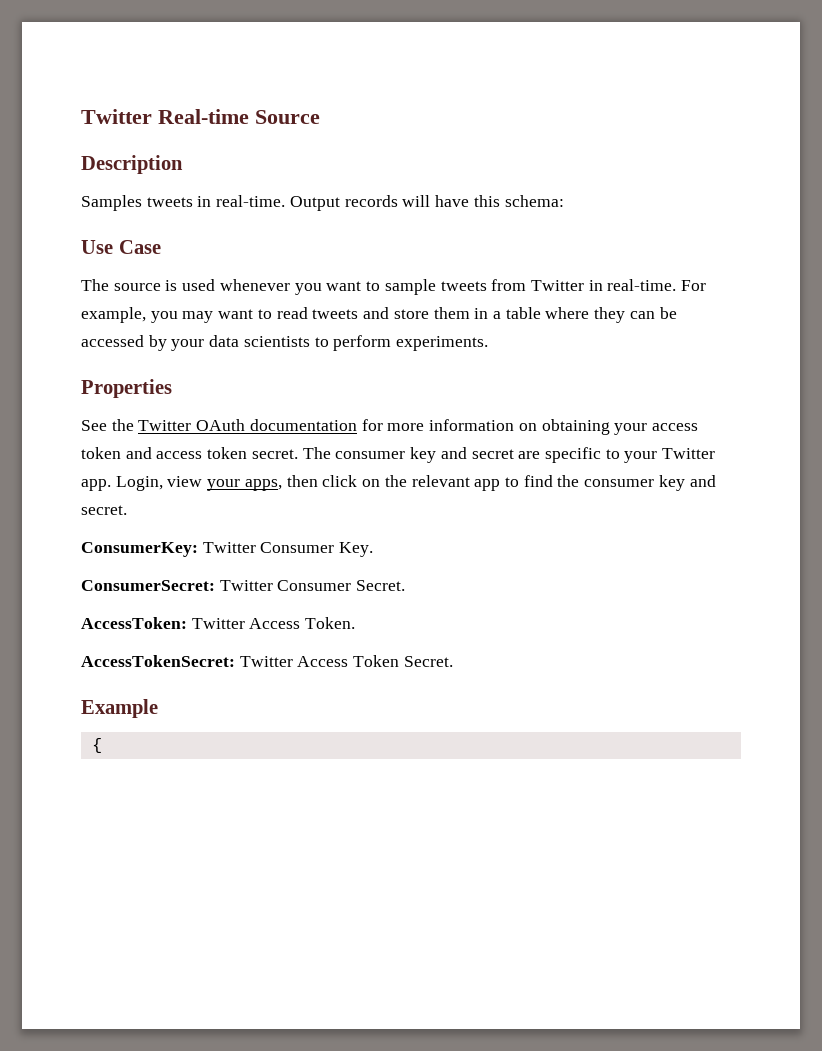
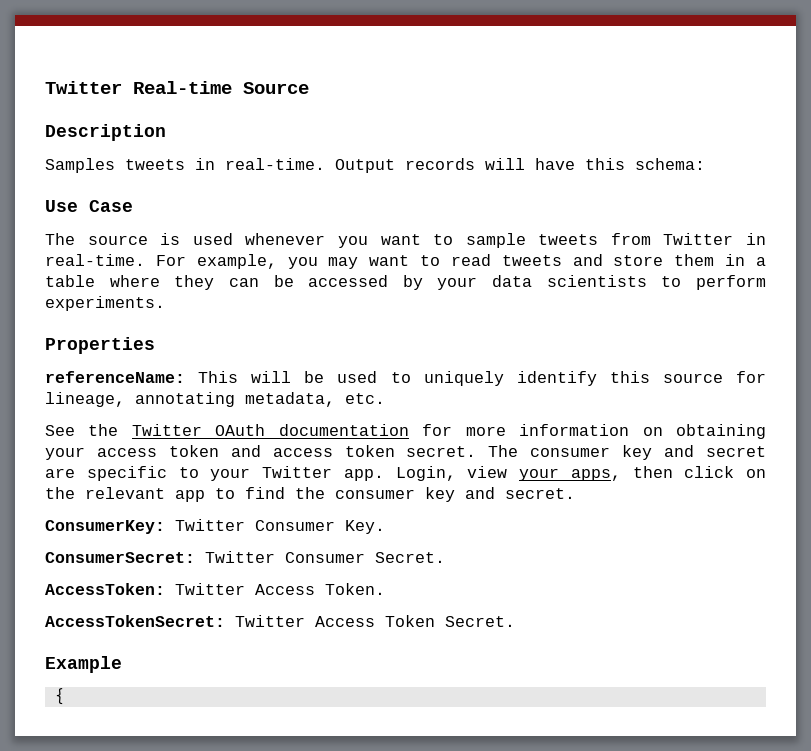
(172, 388) none -> [45,371,767,386] [45,392,385,407] // referenceName: This will be used to uniquely identify this source for lineage, annotating metadata, etc.

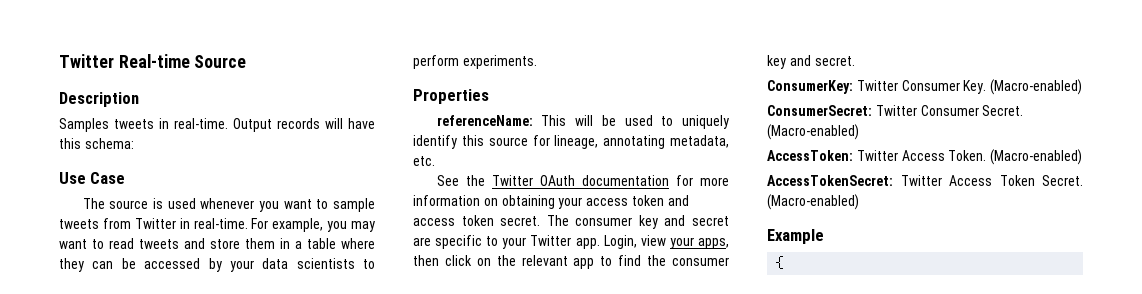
(385, 527) none -> [990,79,1083,95] (Macro-enabled)
(445, 557) none -> [767,124,859,140] (Macro-enabled)
(385, 589) none -> [990,149,1083,165] (Macro-enabled)
(515, 621) none -> [767,194,859,210] (Macro-enabled)

